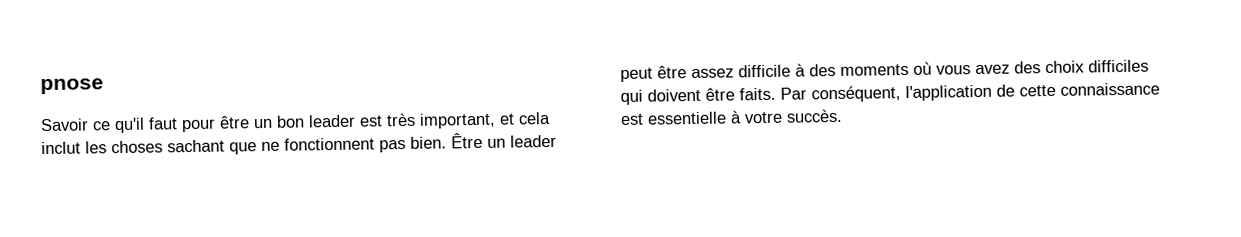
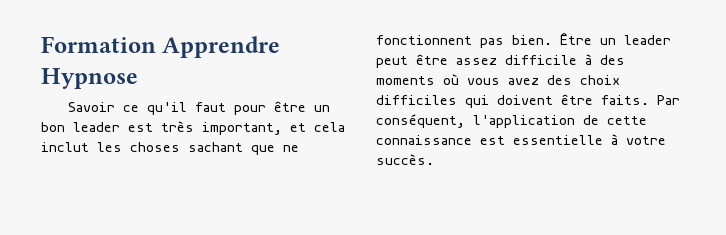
[40,78,104,95] pnose -> [41,36,281,58] [41,68,138,89] Formation Apprendre Hypnose

